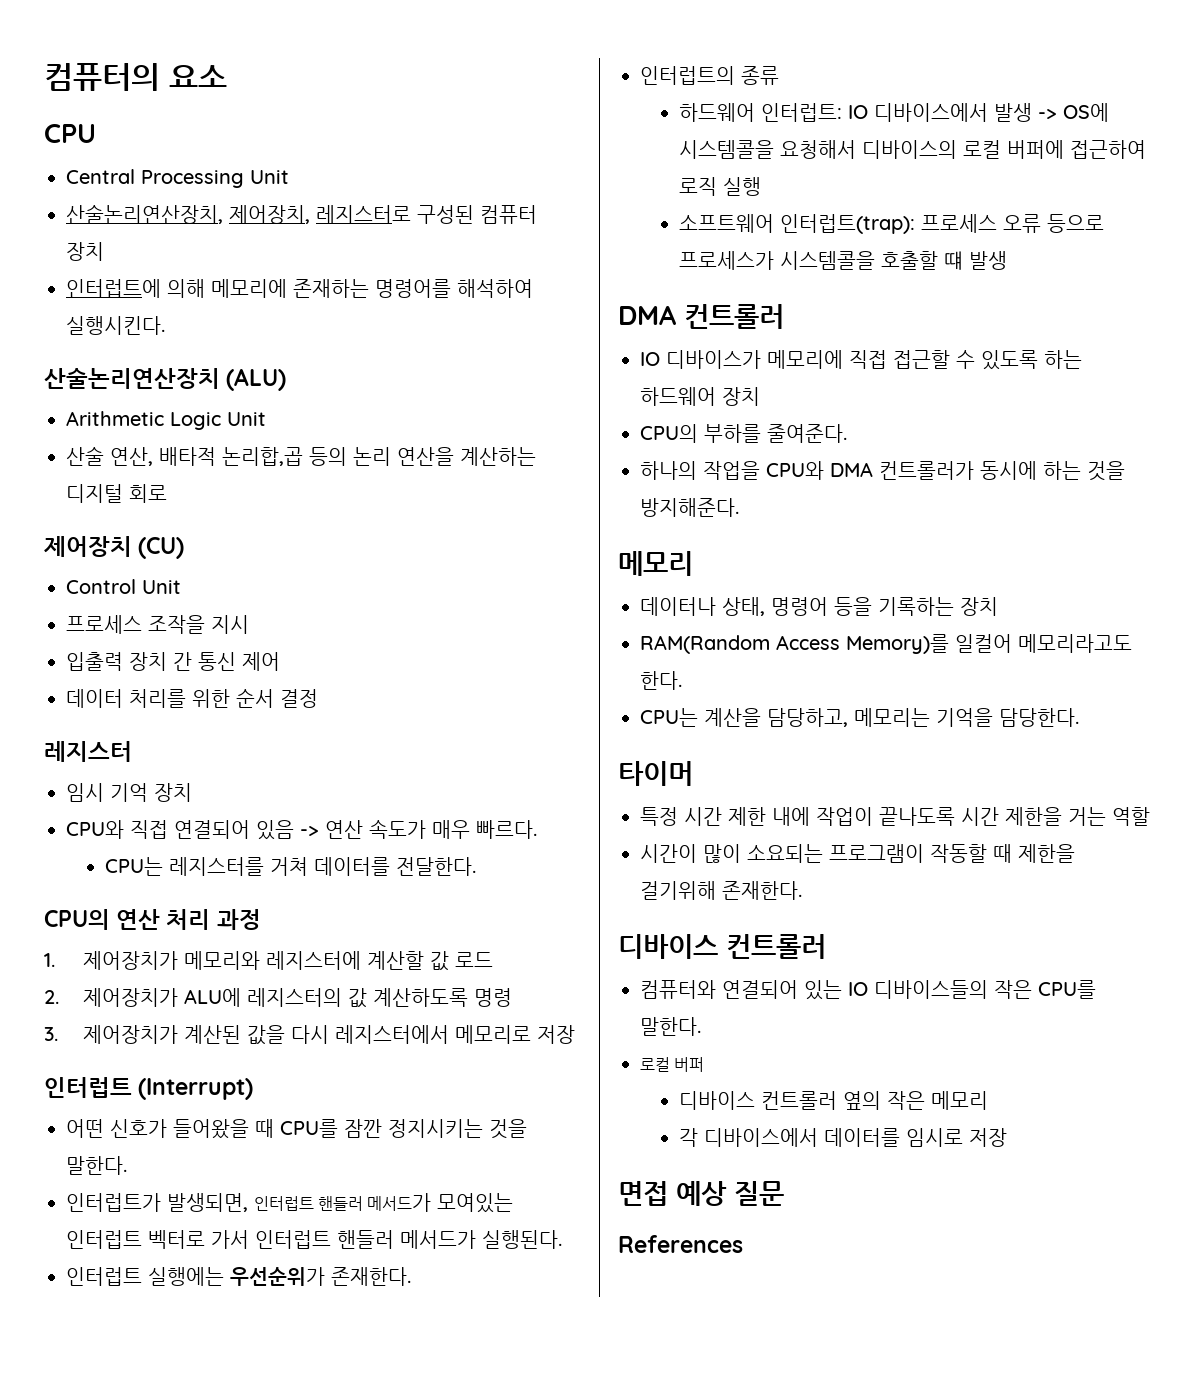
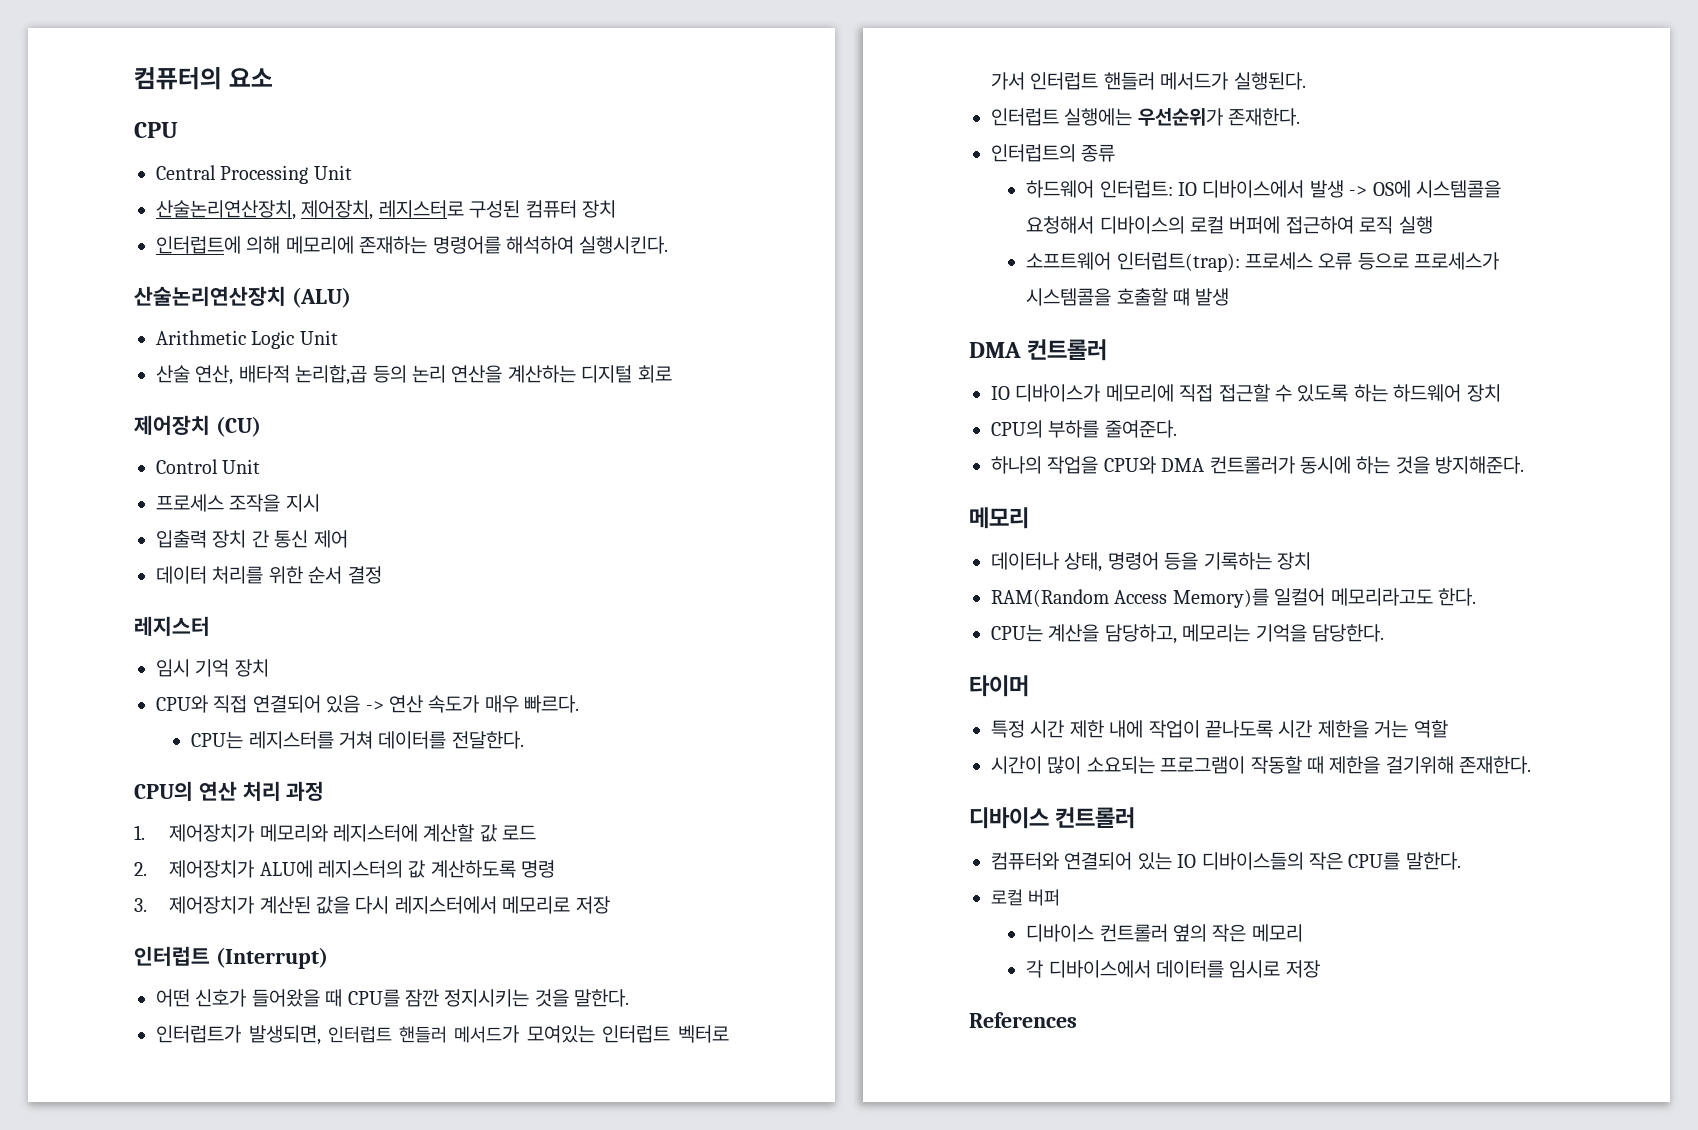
[618,1181,784,1206] // 면접 예상 질문 -> (1320, 969) none

